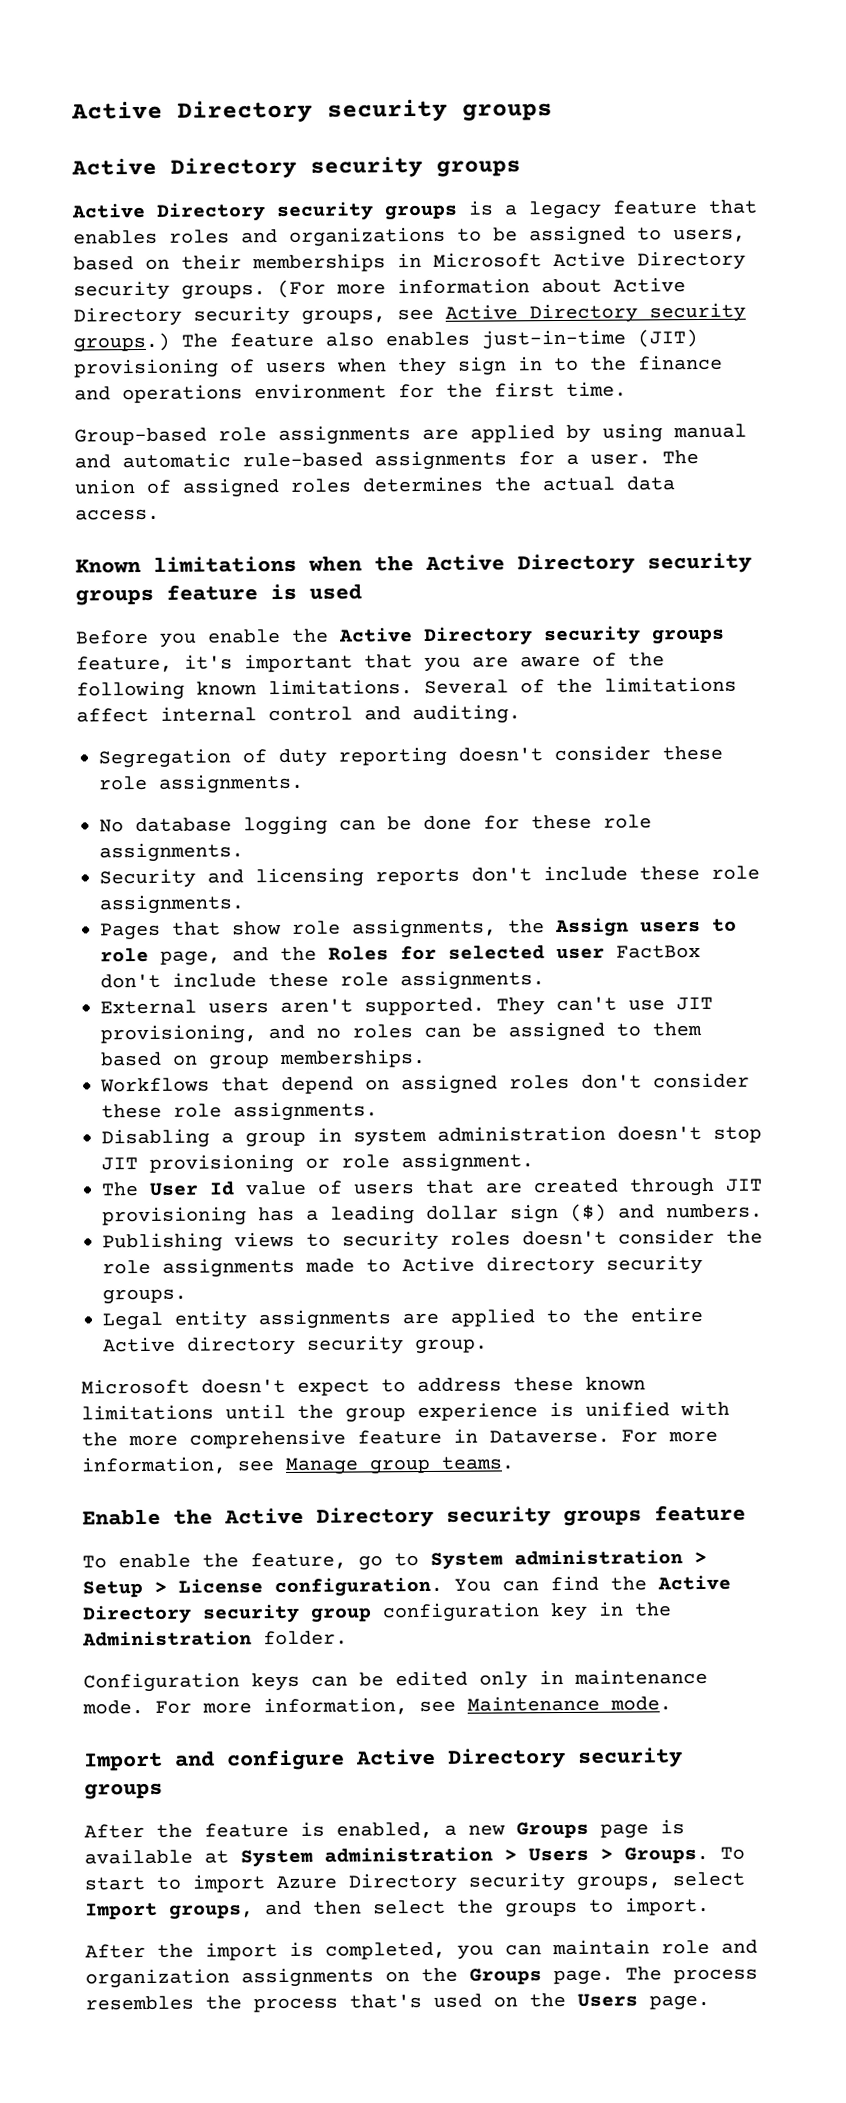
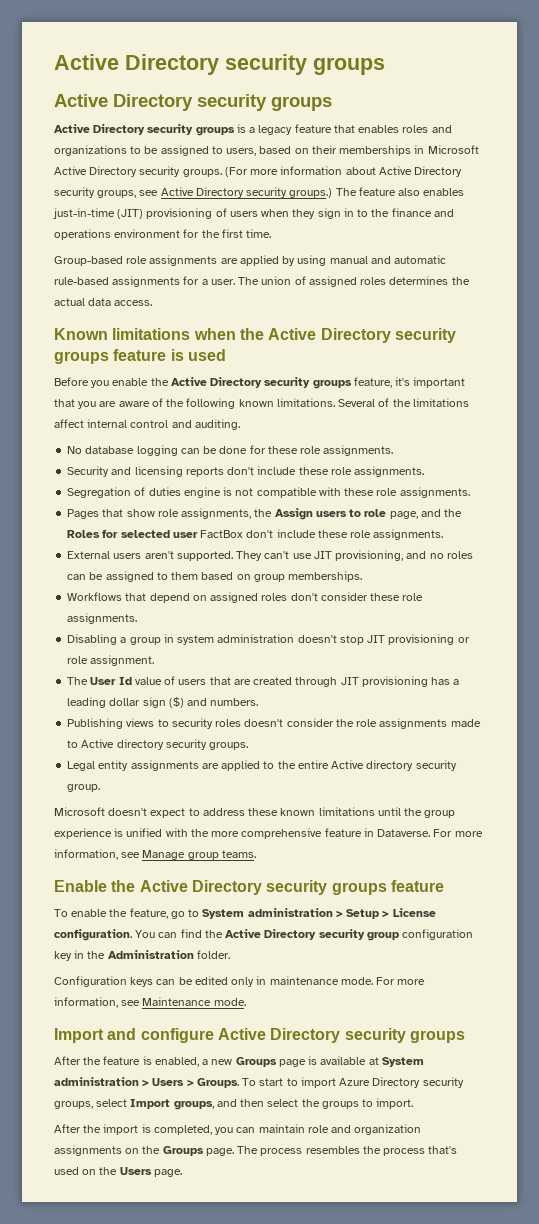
[98,745,723,769] [99,773,304,794] // Segregation of duty reporting doesn't consider these role assignments. -> (240, 424) none
(245, 904) none -> [67,487,470,498] // Segregation of duties engine is not compatible with these role assignments.

